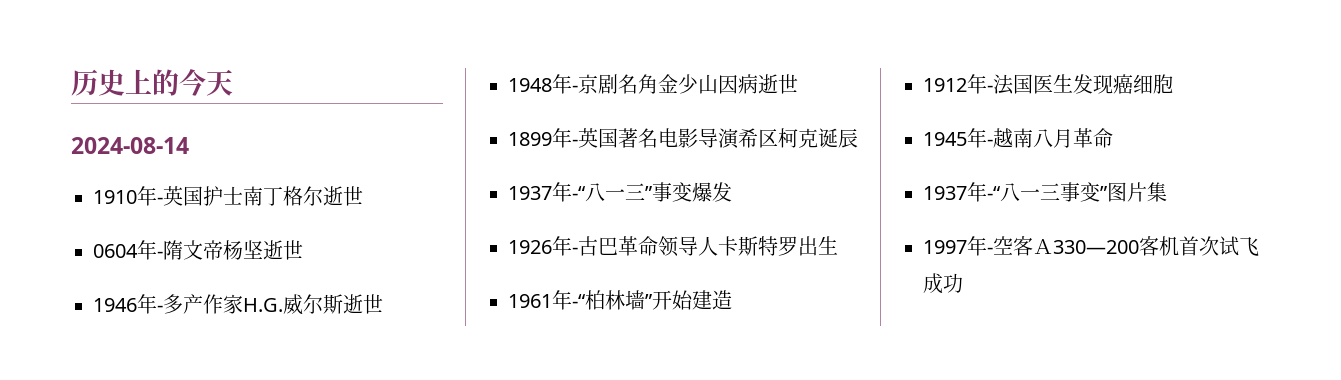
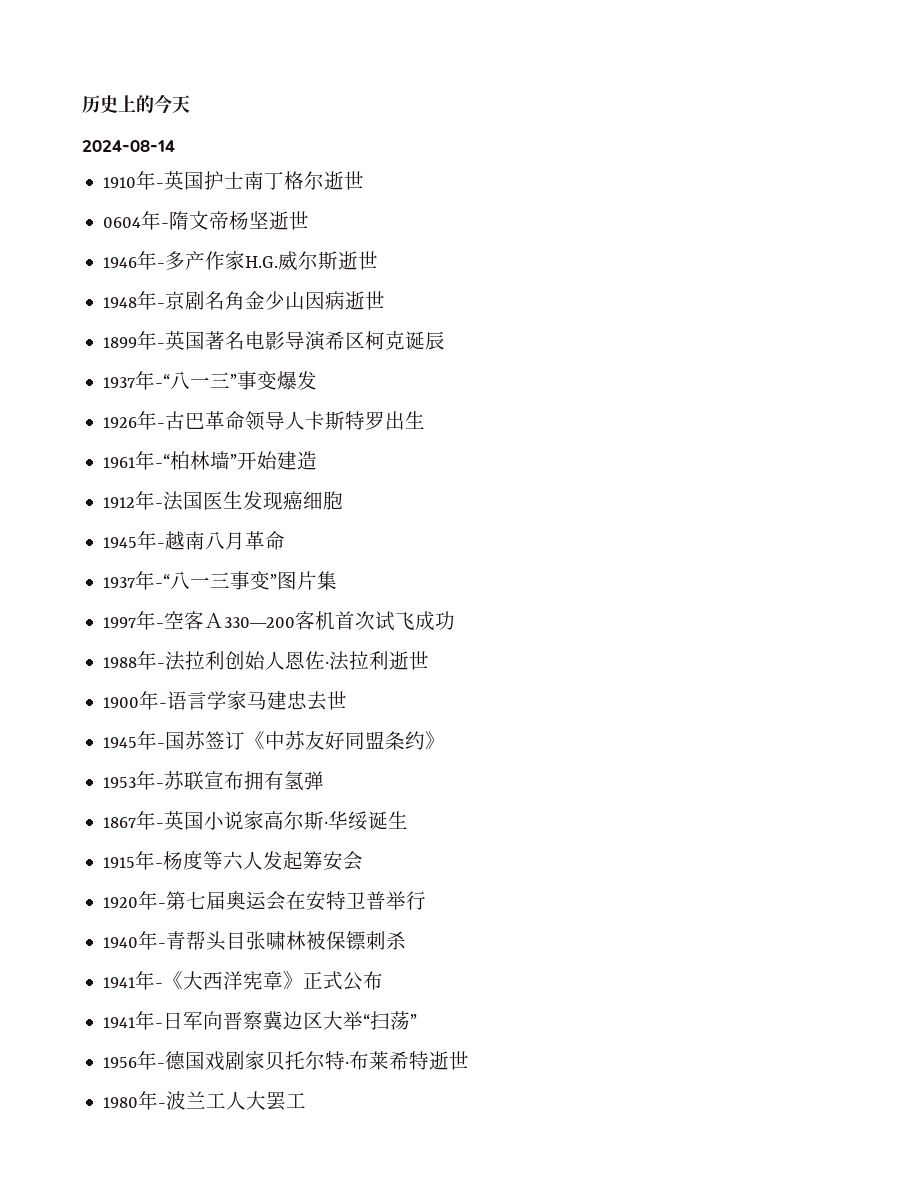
(963, 283) none -> [103,651,430,671] [103,691,348,711] [103,730,446,750] [103,770,325,791] [103,811,409,831] [103,851,364,871] [103,891,427,911] [103,931,407,951] [103,971,384,991] [103,1011,418,1031] [103,1051,470,1071] [103,1091,307,1111] // 1988年-法拉利创始人恩佐·法拉利逝世 // 1900年-语言学家马建忠去世 // 1945年-国苏签订《中苏友好同盟条约》 // 1953年-苏联宣布拥有氢弹 // 1867年-英国小说家高尔斯·华绥诞生 // 1915年-杨度等六人发起筹安会 // 1920年-第七届奥运会在安特卫普举行 // 1940年-青帮头目张啸林被保镖刺杀 // 1941年-《大西洋宪章》正式公布 // 1941年-日军向晋察冀边区大举“扫荡” // 1956年-德国戏剧家贝托尔特·布莱希特逝世 // 1980年-波兰工人大罢工

